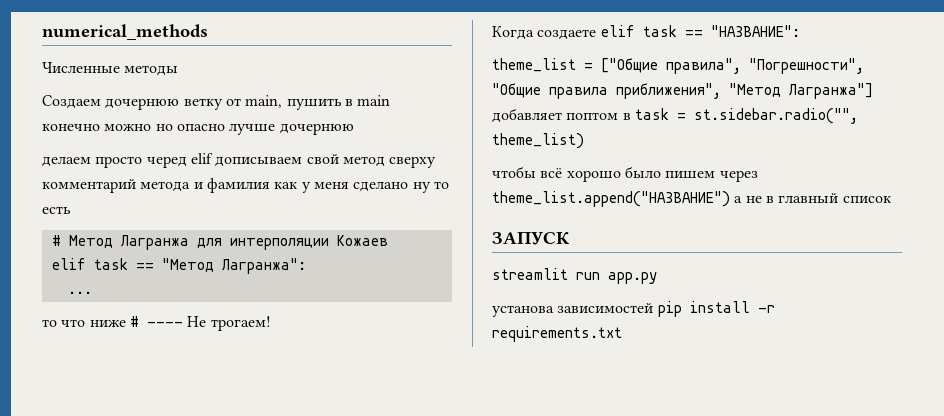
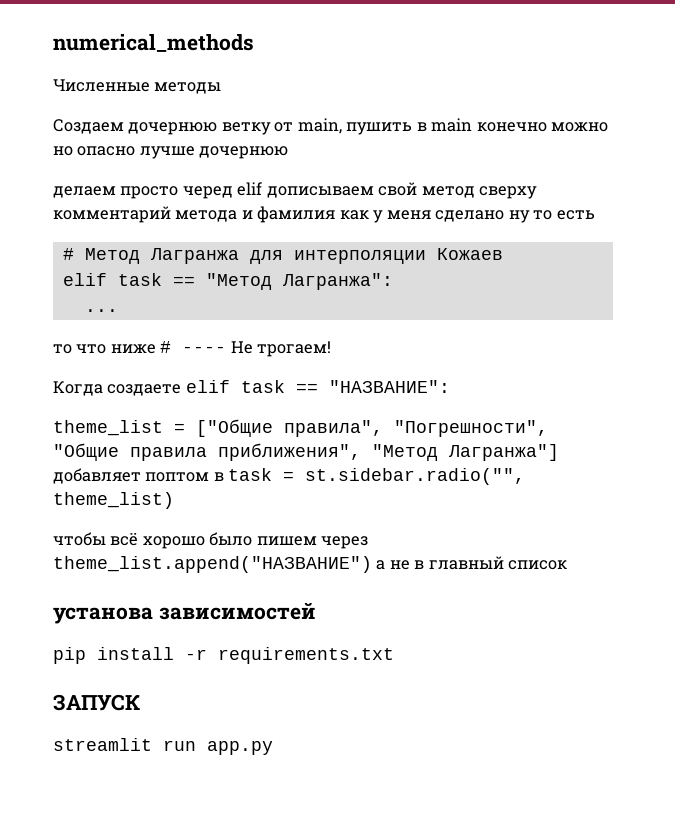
[492,232,570,245] [492,268,657,284] [492,301,775,317] [492,326,622,342] ЗАПУСК // streamlit run app.py // установа зависимостей pip install -r requirements.txt -> [53,603,316,624] [53,647,394,664] [53,694,140,711] [53,738,273,755] установа зависимостей // pip install -r requirements.txt // ЗАПУСК // streamlit run app.py

